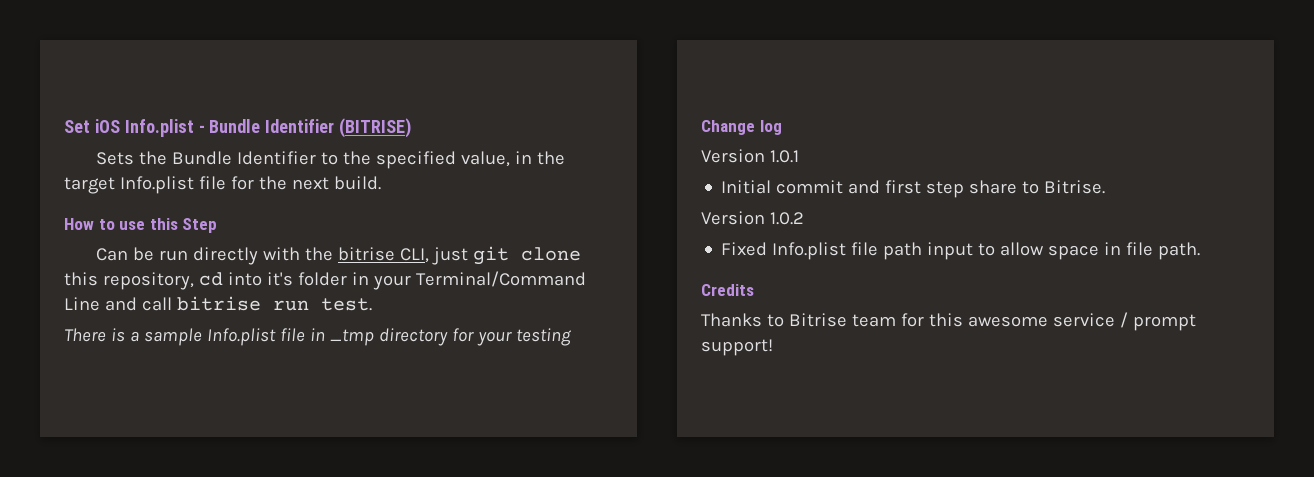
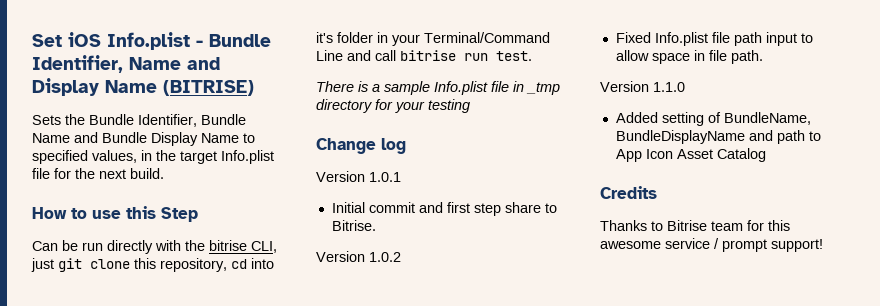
[265,119,335,133] Identifier -> [32,55,220,73] [32,78,157,96] Identifier, Name and Display Name
[237,151,510,169] Identifier to the specified value, -> [138,114,246,127] [32,132,255,146] [32,150,137,164] Identifier, Bundle Name and Bundle Display Name to specified values,
(1201, 251) none -> [600,81,685,92] [615,112,811,126] [615,130,821,144] [615,148,766,162] // Version 1.1.0 // Added setting of BundleName, BundleDisplayName and path to App Icon Asset Catalog

